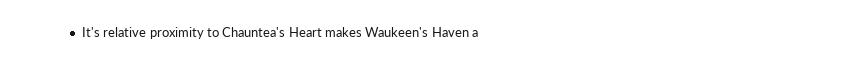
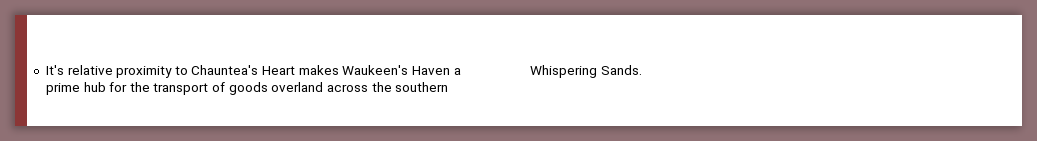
(479, 33) none -> [45,82,449,95] [529,65,642,78] prime hub for the transport of goods overland across the southern Whispering Sands.

